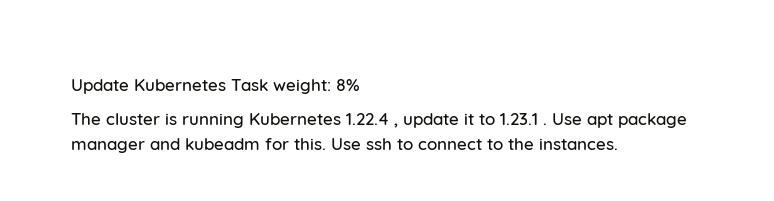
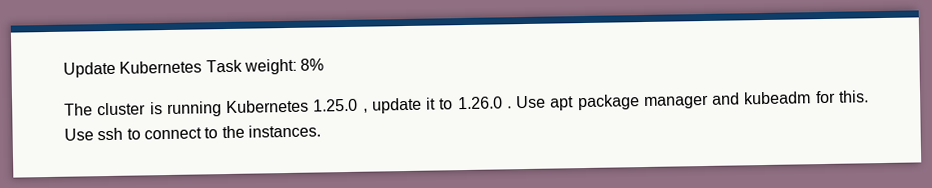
[346,113,389,125] 1.22.4 -> [313,98,359,112] 1.25.0
[500,113,538,125] 1.23.1 -> [457,96,503,110] 1.26.0

